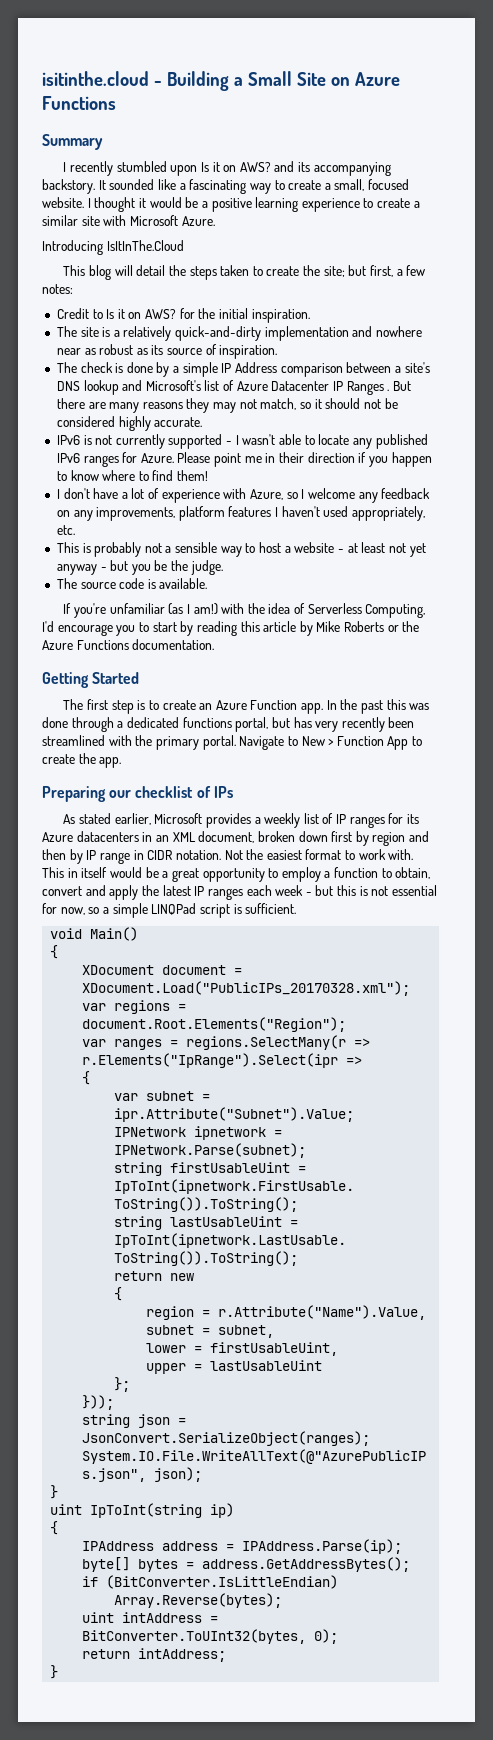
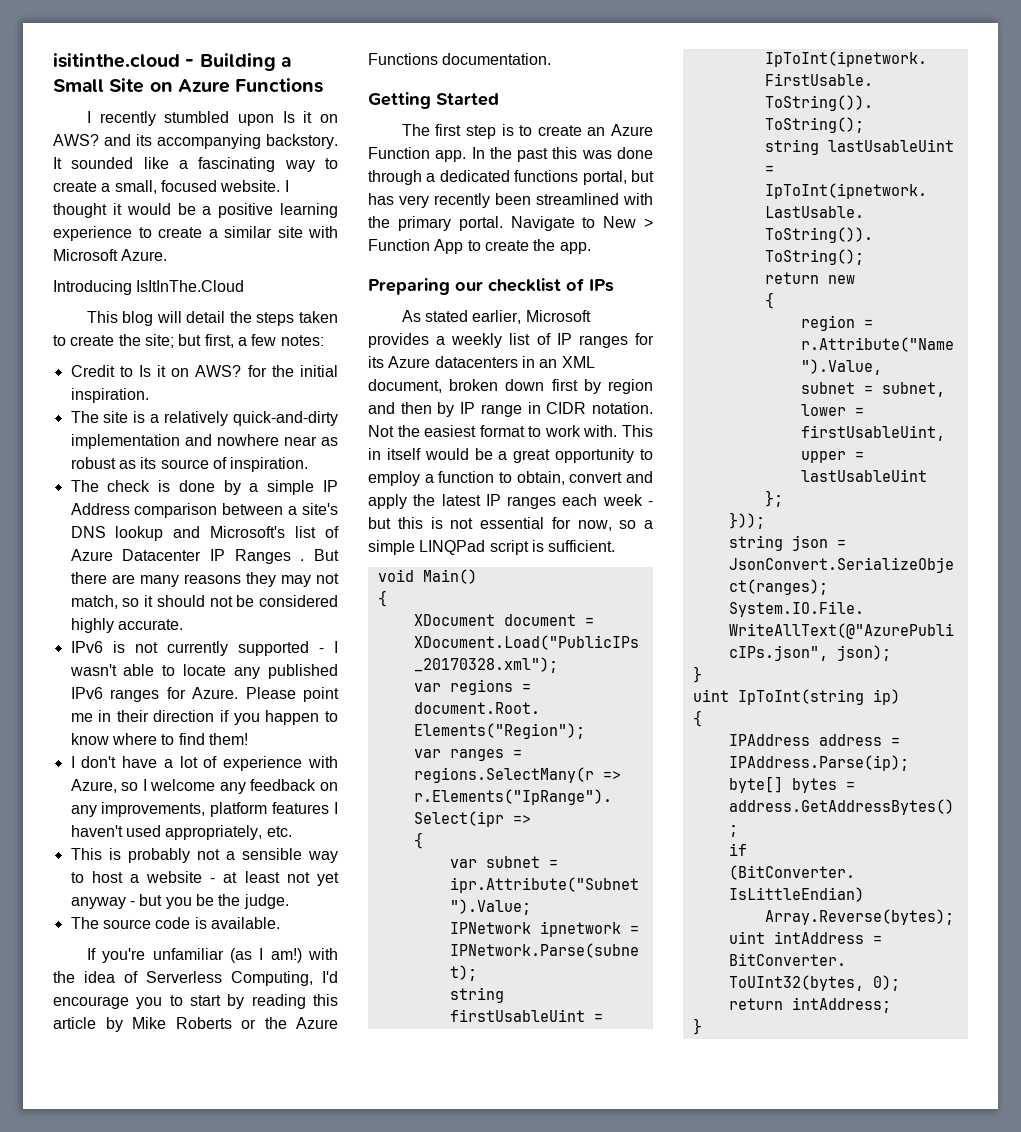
[42,134,103,150] // Summary -> (324, 85) none

